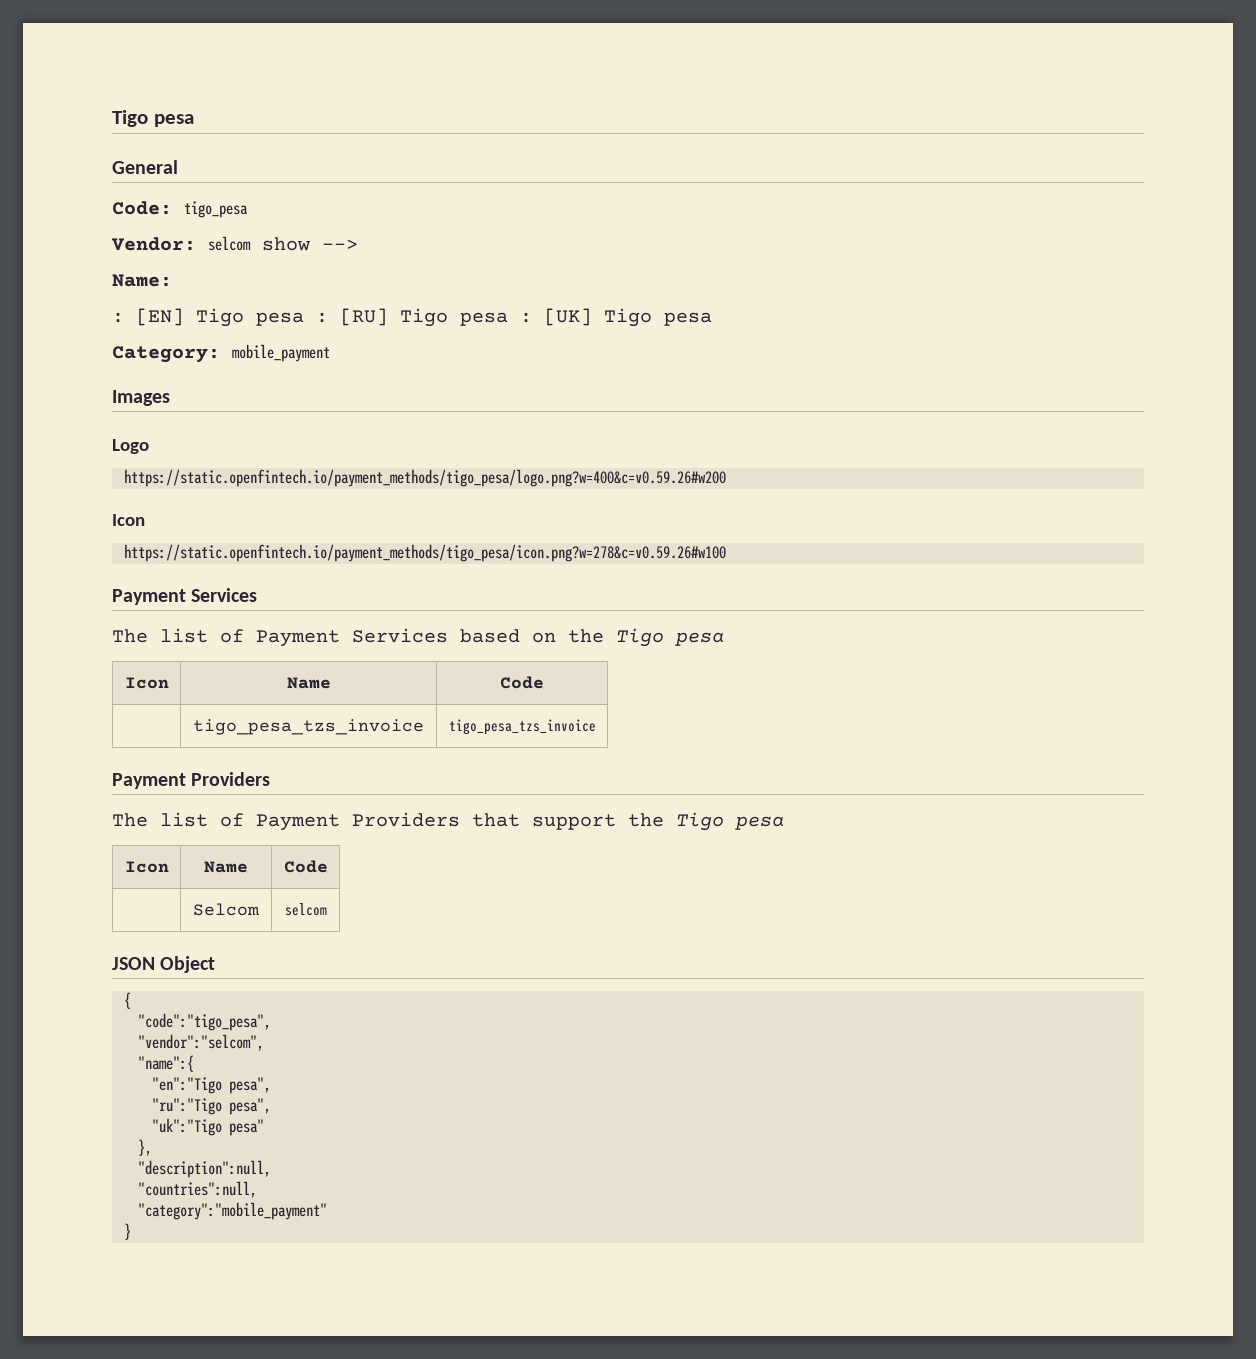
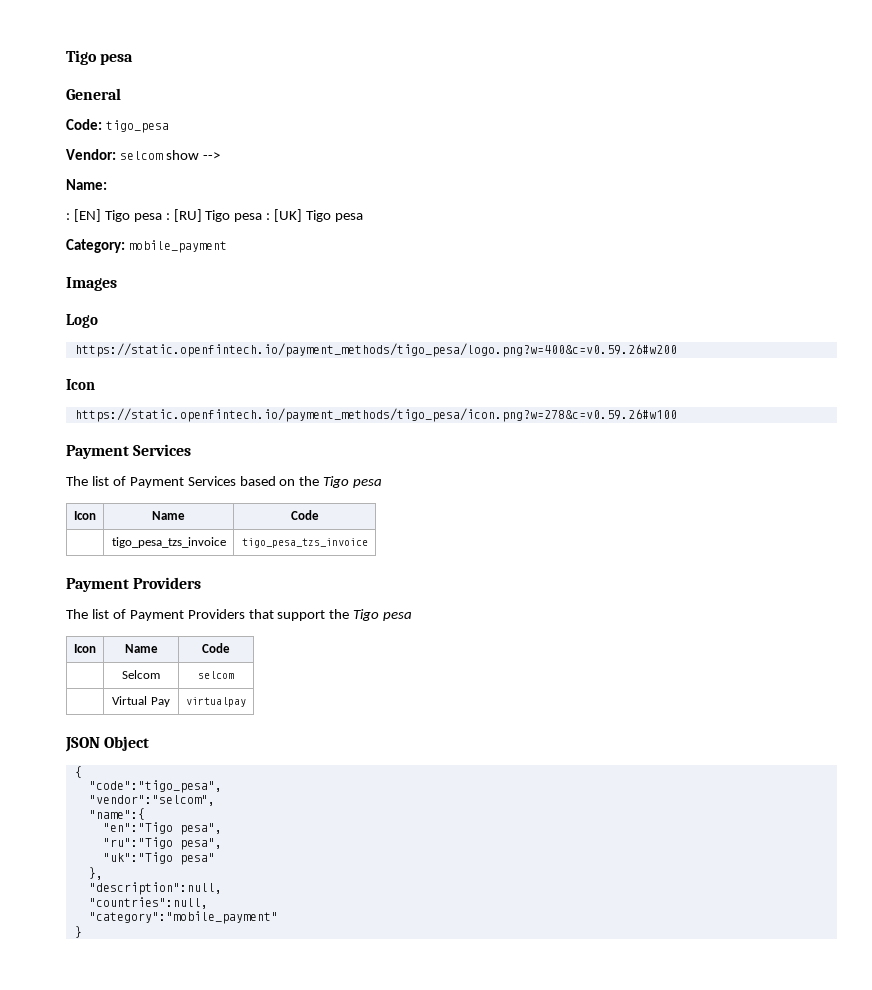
(327, 909) none -> [112,696,170,707] [186,697,246,707] // | Virtual Pay | virtualpay

